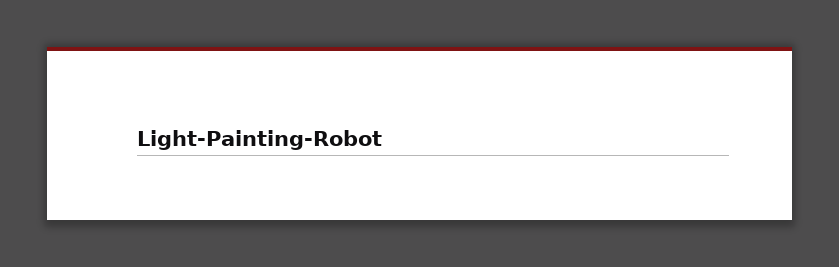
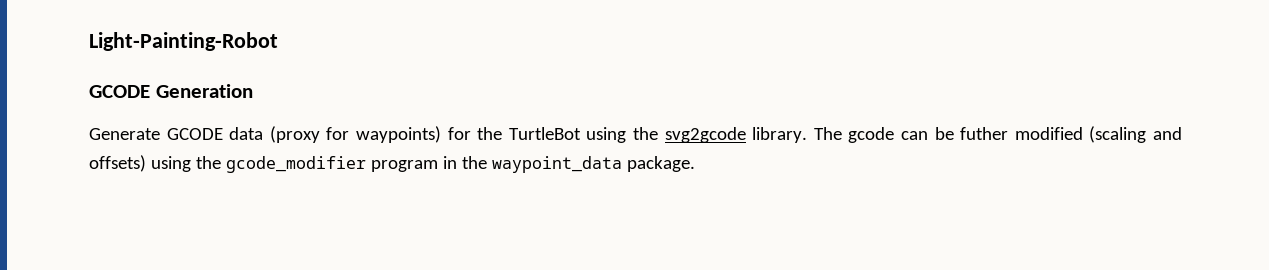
(382, 140) none -> [89,84,253,98] [89,126,1183,143] [89,155,695,173] // GCODE Generation // Generate GCODE data (proxy for waypoints) for the TurtleBot using the svg2gcode library. The gcode can be futher modified (scaling and offsets) using the gcode_modifier program in the waypoint_data package.

